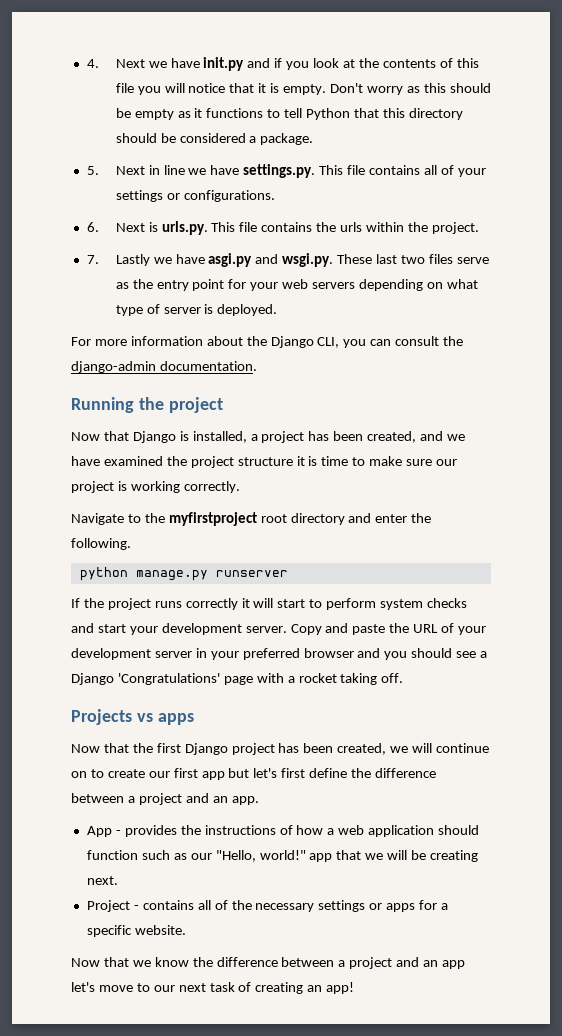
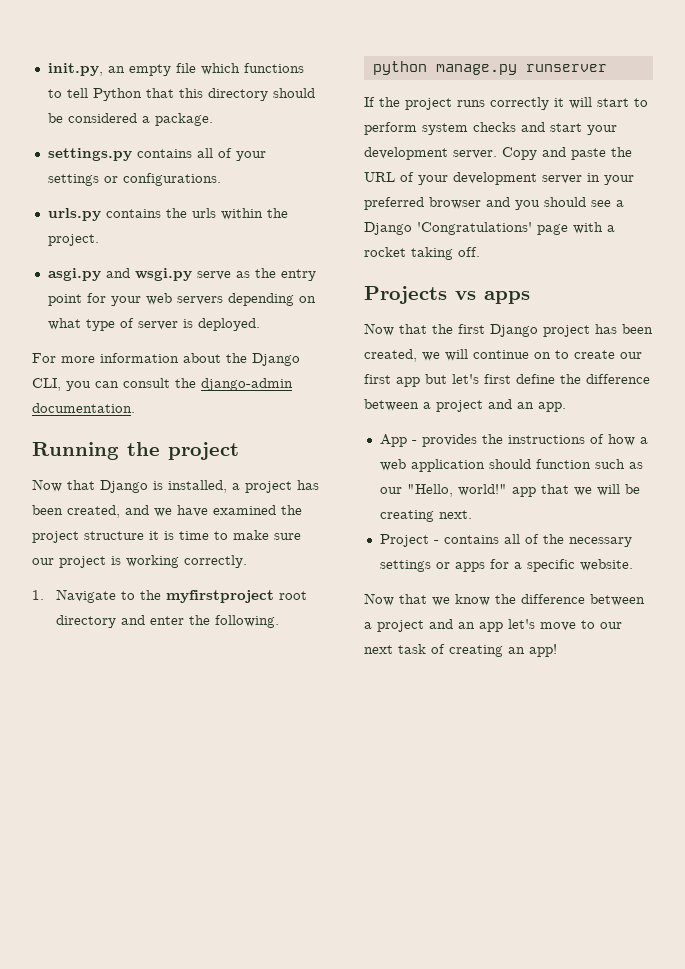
[86,57,479,71] [115,83,491,95] [115,108,203,120] 4. Next we have init.py and if you look at the contents of this file you will notice that it is empty. Don't worry as this should be empty as it -> [47,63,240,76] init.py, an empty file which
[86,164,366,178] 5. Next in line we have settings.py. This file -> [47,148,132,161] settings.py
[86,221,258,235] 6. Next is urls.py. This file -> [47,208,101,221] urls.py
[86,253,453,267] 7. Lastly we have asgi.py and wsgi.py. These last two files -> [47,268,192,281] asgi.py and wsgi.py
(240, 487) none -> [32,590,44,600] 1.

